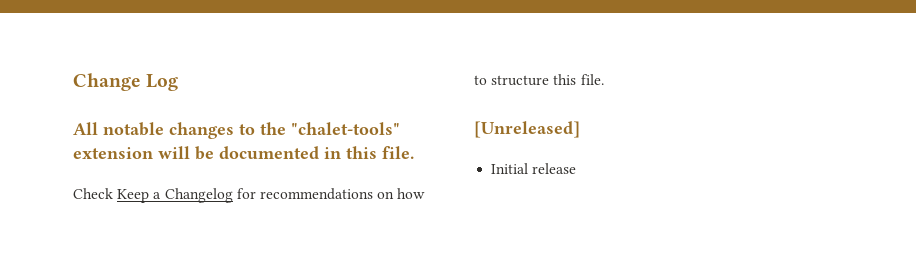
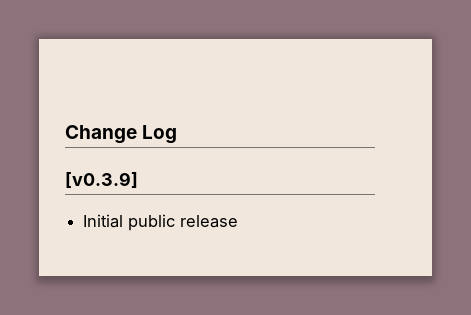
[73,122,400,139] [73,146,414,160] [73,188,426,203] [474,74,604,86] [474,121,580,138] All notable changes to the "chalet-tools" extension will be documented in this file. // Check Keep a Changelog for recommendations on how to structure this file. // [Unreleased] -> [65,172,138,189] [v0.3.9]
(529, 168) none -> [128,214,176,231] public

